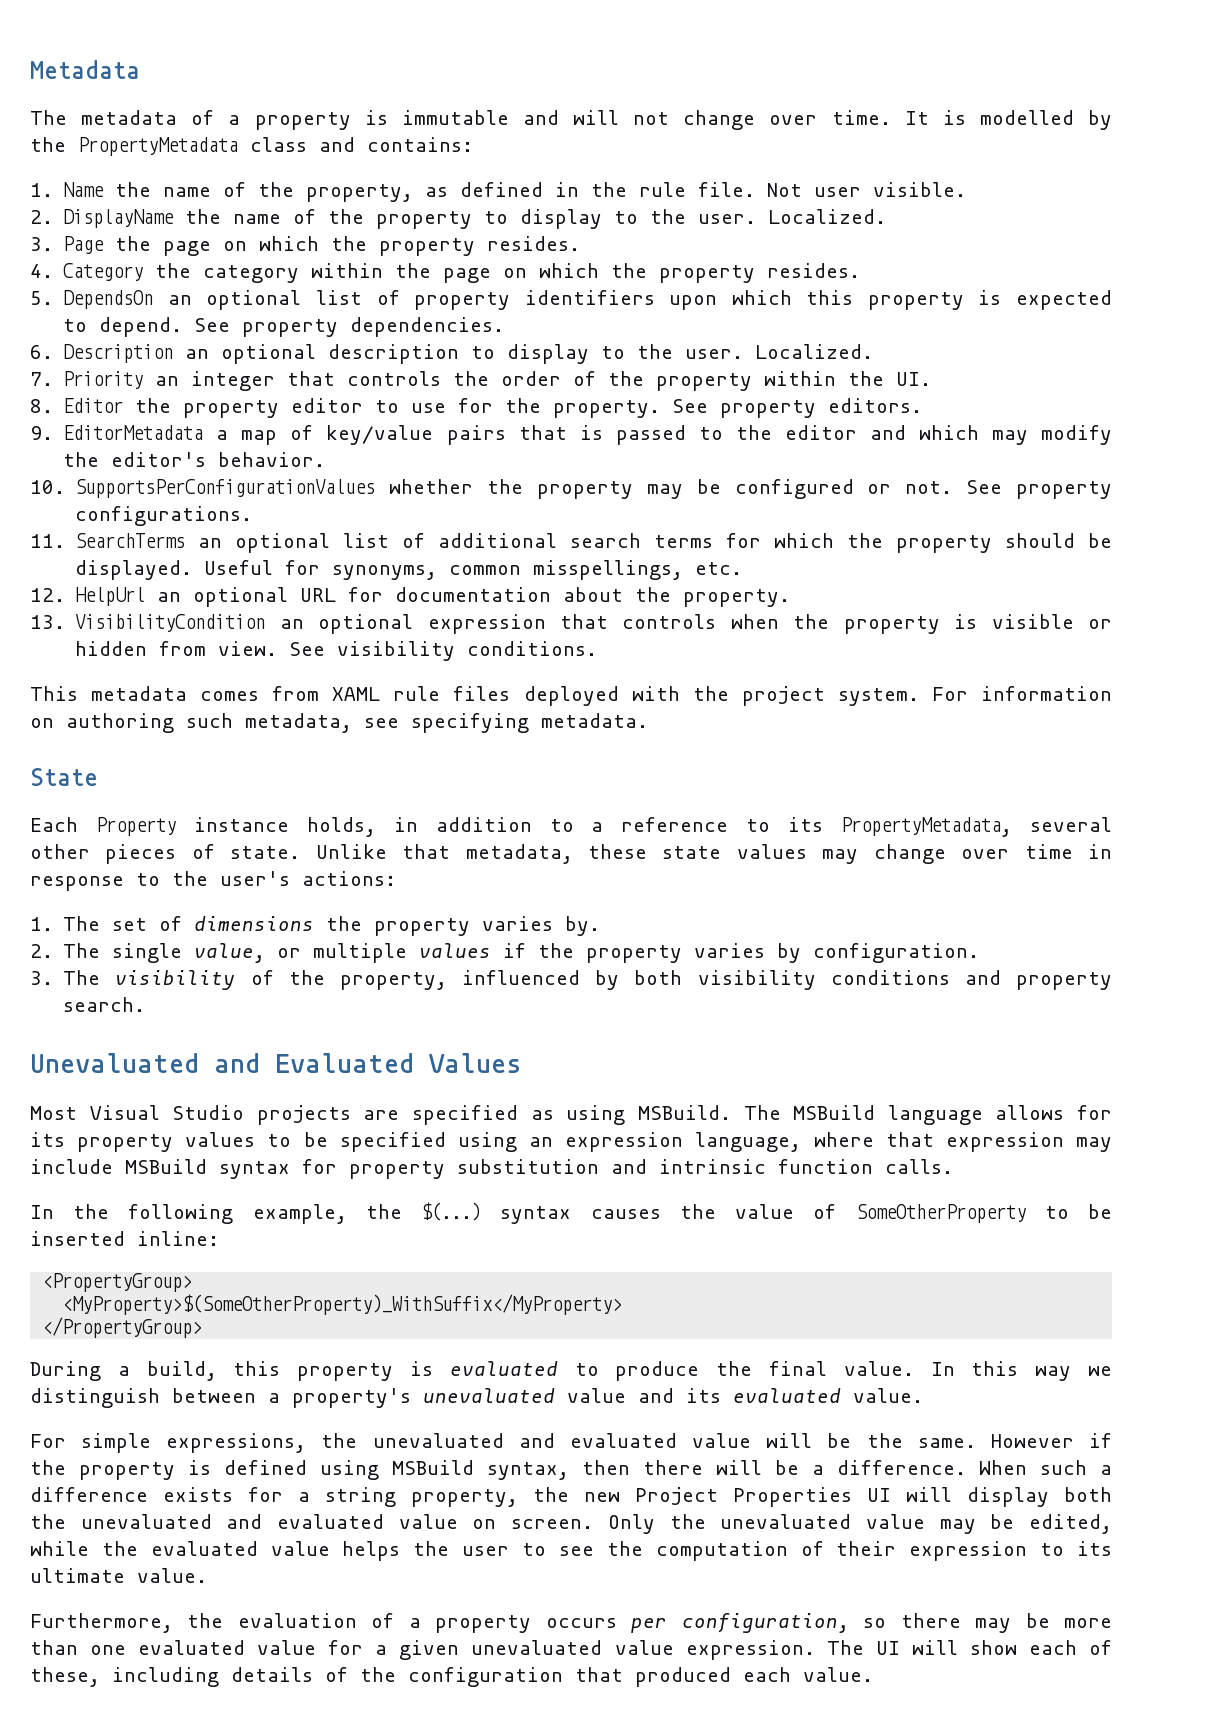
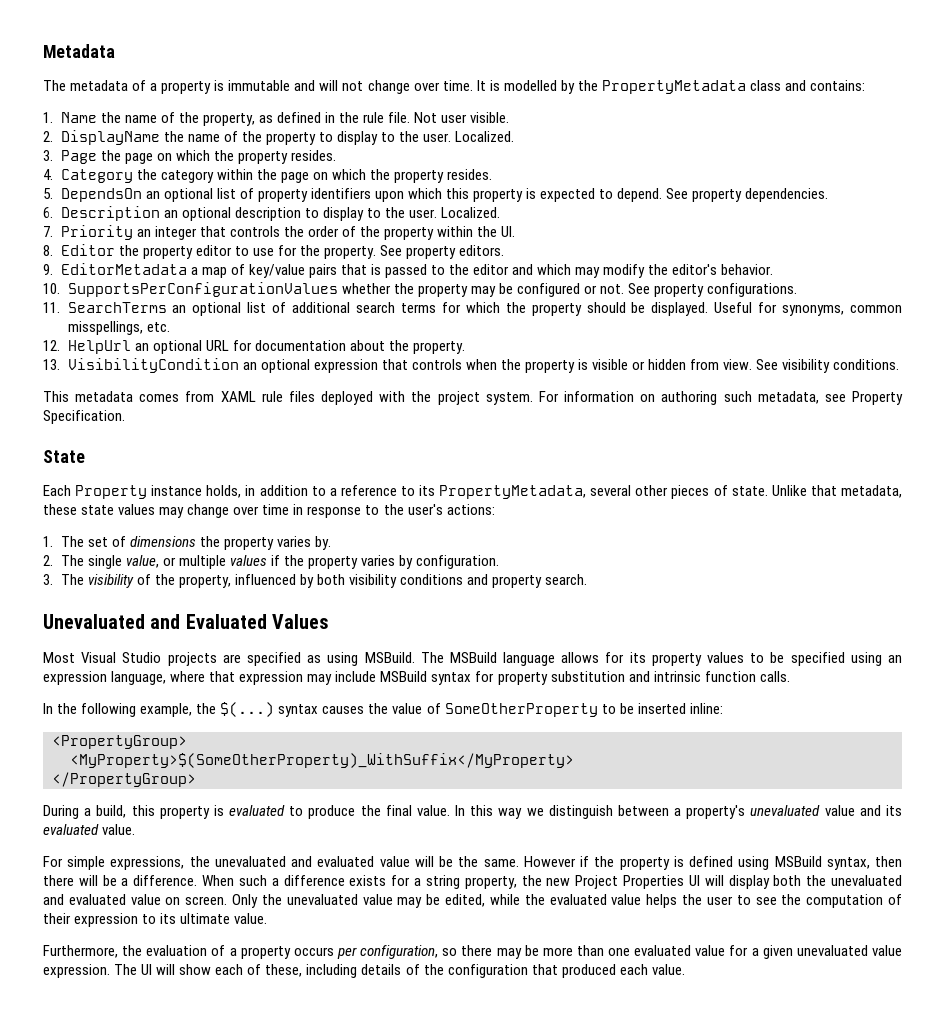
[411,713,648,733] specifying metadata. -> [851,391,903,405] [43,410,125,424] Property Specification.

